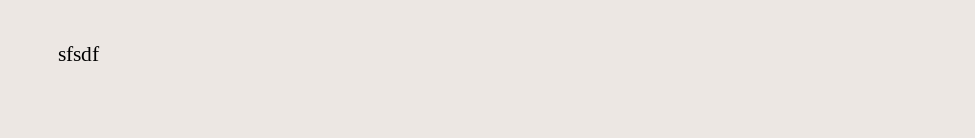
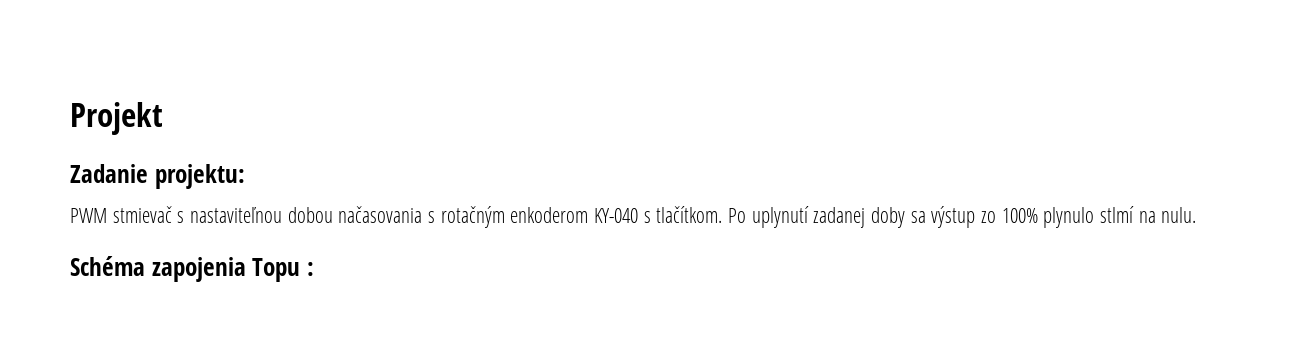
[58,46,100,61] sfsdf -> [70,102,163,135] [70,164,245,189] [70,206,1197,228] [70,256,314,282] Projekt // Zadanie projektu: // PWM stmievač s nastaviteľnou dobou načasovania s rotačným enkoderom KY-040 s tlačítkom. Po uplynutí zadanej doby sa výstup zo 100% plynulo stlmí na nulu. // Schéma zapojenia Topu :

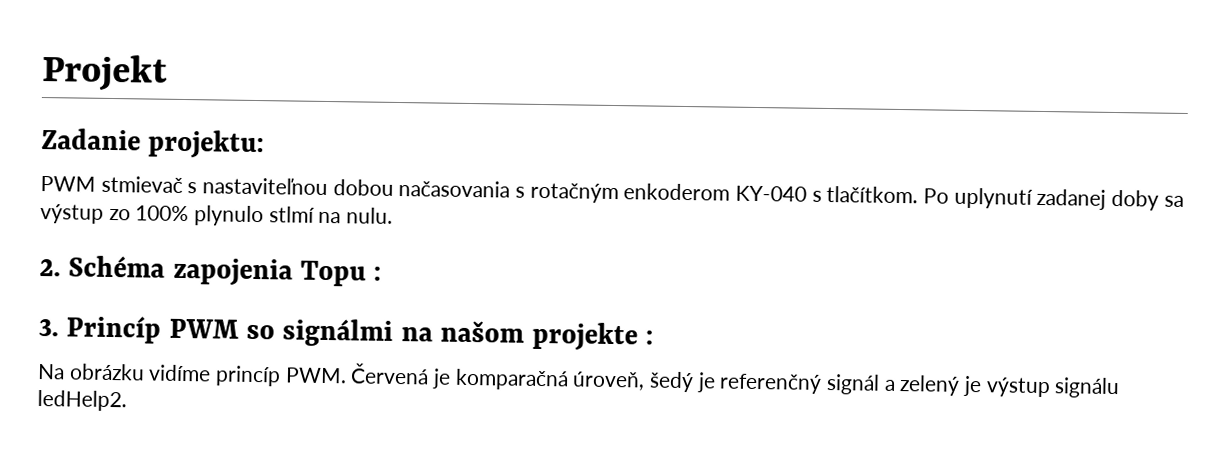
(1197, 215) none -> [39,258,61,277] 2.
(314, 269) none -> [38,315,654,352] [37,363,1121,399] [37,389,127,412] // 3. Princíp PWM so signálmi na našom projekte : // Na obrázku vidíme princíp PWM. Červená je komparačná úroveň, šedý je referenčný signál a zelený je výstup signálu ledHelp2.

